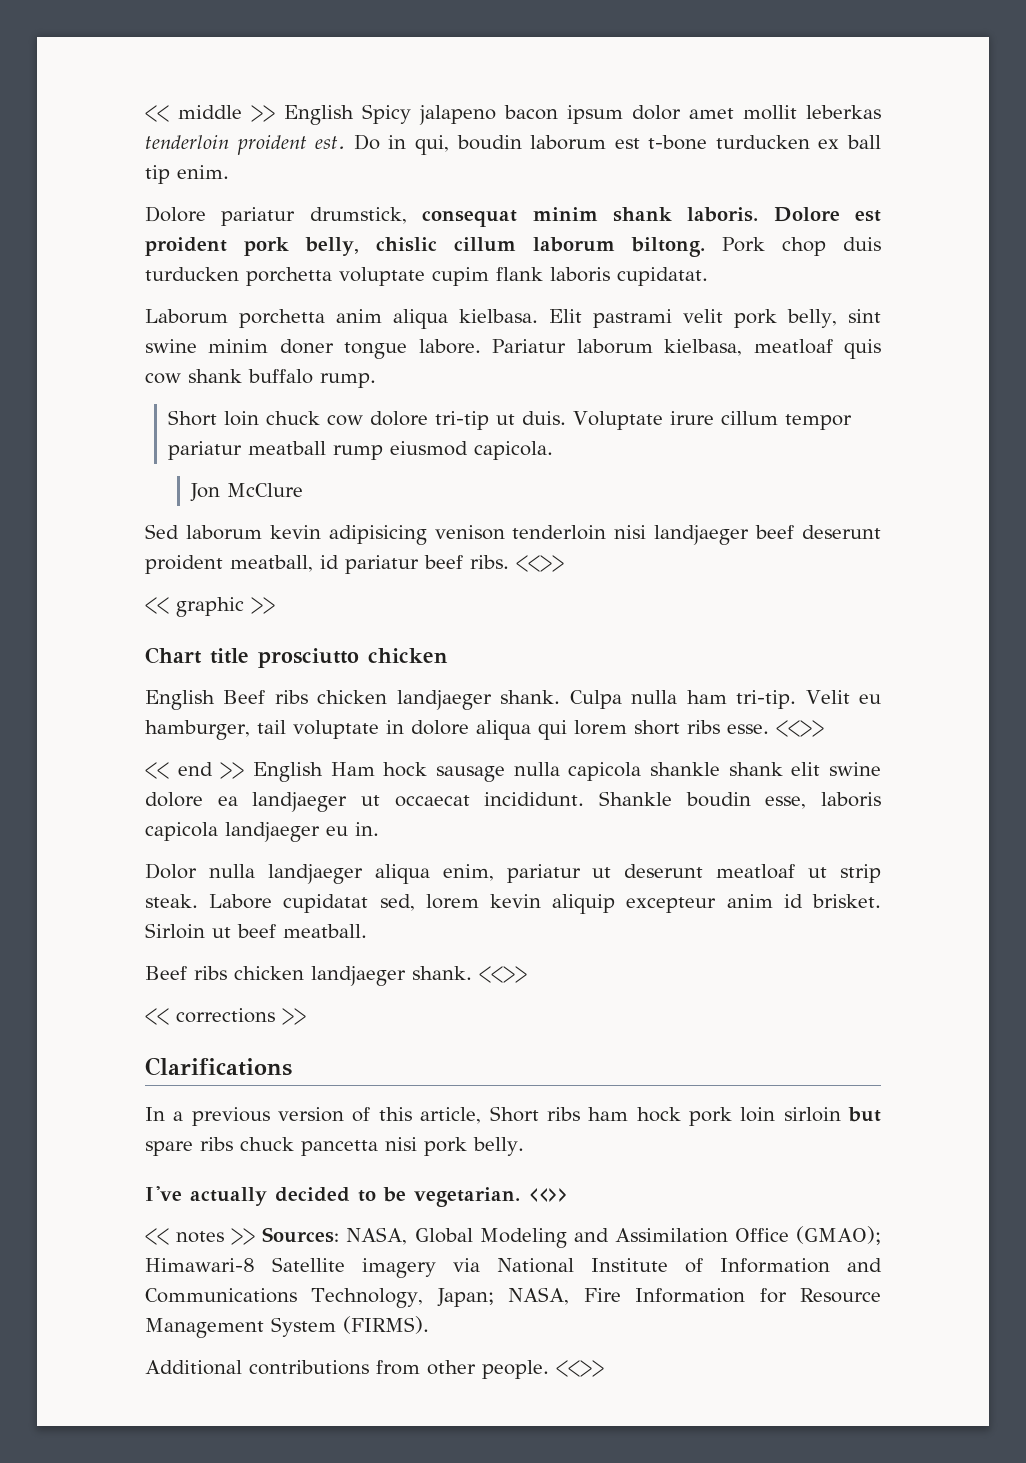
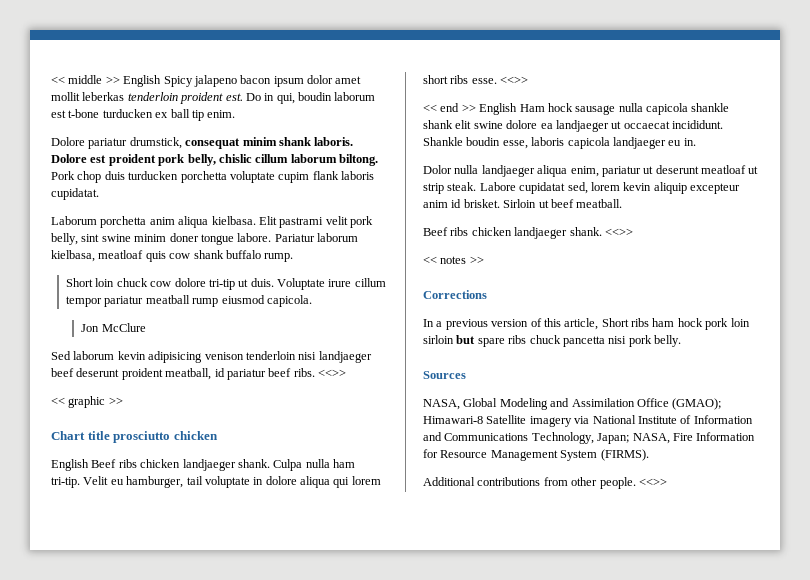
[176,1008,306,1025] [145,1057,292,1076] corrections >> // Clarifications -> [440,256,484,264] [423,290,487,299] notes >> // Corrections
[145,1186,568,1207] [145,1227,340,1245] I've actually decided to be vegetarian. <<>> // << notes >> Sources: -> [423,371,466,379] Sources //

